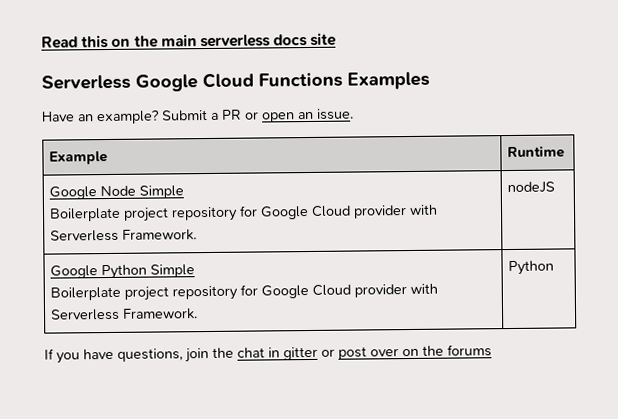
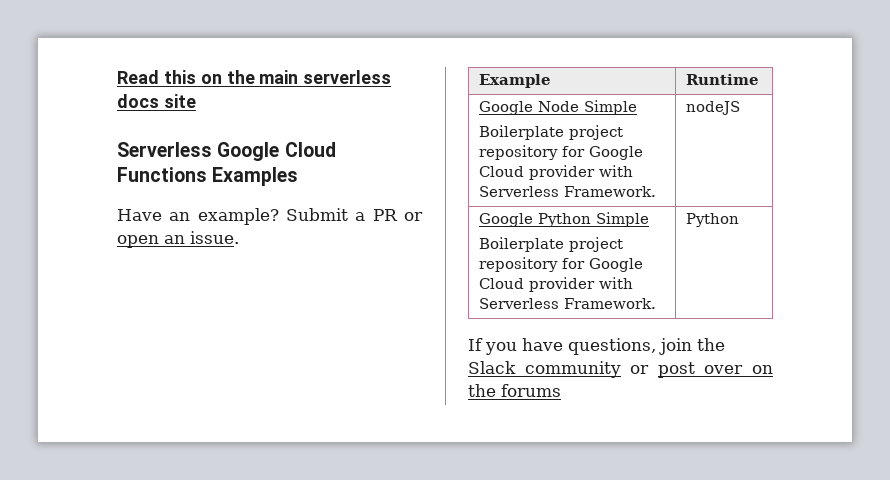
[237,346,318,361] chat in gitter -> [468,361,621,378] Slack community

